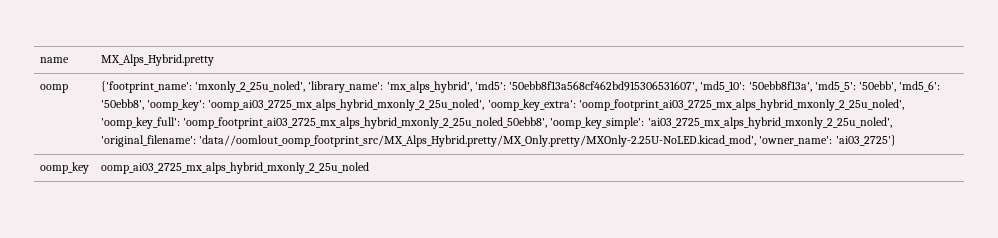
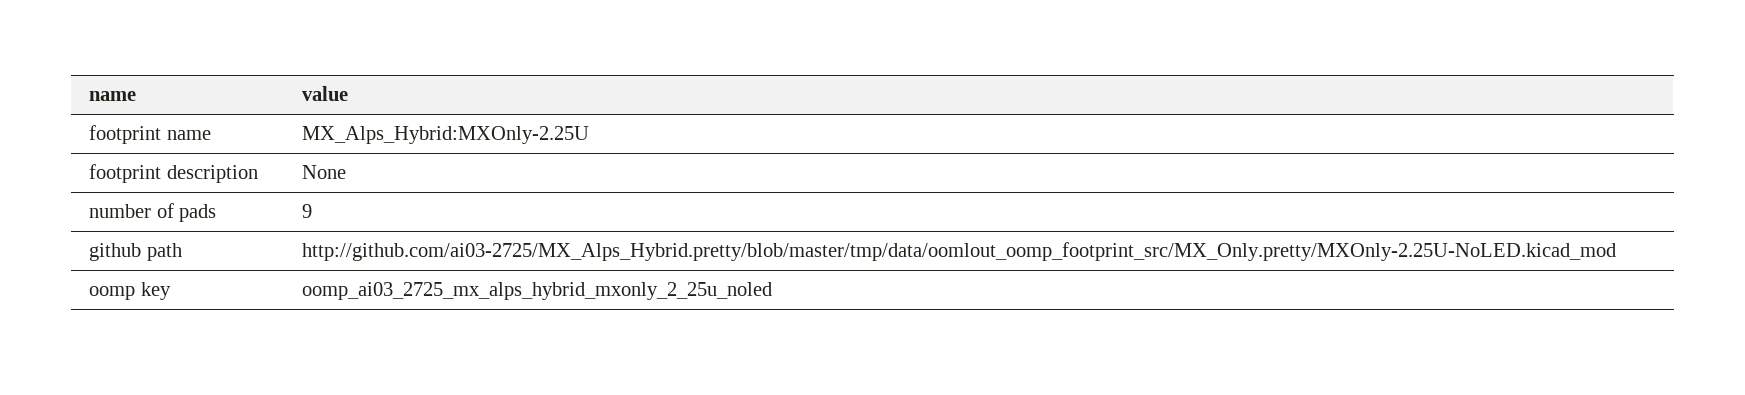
[39,57,69,63] [100,54,214,66] [39,84,68,93] [100,81,941,93] [100,99,904,111] [100,117,892,129] [100,135,896,147] [39,162,89,174] name | MX_Alps_Hybrid.pretty // oomp | {'footprint_name': 'mxonly_2_25u_noled', 'library_name': 'mx_alps_hybrid', 'md5': '50ebb8f13a568cf462bd915306531607', 'md5_10': '50ebb8f13a', 'md5_5': '50ebb', 'md5_6': '50ebb8', 'oomp_key': 'oomp_ai03_2725_mx_alps_hybrid_mxonly_2_25u_noled', 'oomp_key_extra': 'oomp_footprint_ai03_2725_mx_alps_hybrid_mxonly_2_25u_noled', 'oomp_key_full': 'oomp_footprint_ai03_2725_mx_alps_hybrid_mxonly_2_25u_noled_50ebb8', 'oomp_key_simple': 'ai03_2725_mx_alps_hybrid_mxonly_2_25u_noled', 'original_filename': 'data//oomlout_oomp_footprint_src/MX_Alps_Hybrid.pretty/MX_Only.pretty/MXOnly-2.25U-NoLED.kicad_mod', 'owner_name': 'ai03_2725'} // oomp_key -> [89,91,137,101] [302,86,349,101] [89,125,211,144] [302,126,590,144] [89,164,258,183] [302,165,347,179] [89,203,217,222] [302,204,313,218] [89,243,182,261] [302,242,1617,261] [89,282,171,300] name | value // footprint name | MX_Alps_Hybrid:MXOnly-2.25U // footprint description | None // number of pads | 9 // github path | http://github.com/ai03-2725/MX_Alps_Hybrid.pretty/blob/master/tmp/data/oomlout_oomp_footprint_src/MX_Only.pretty/MXOnly-2.25U-NoLED.kicad_mod // oomp key

